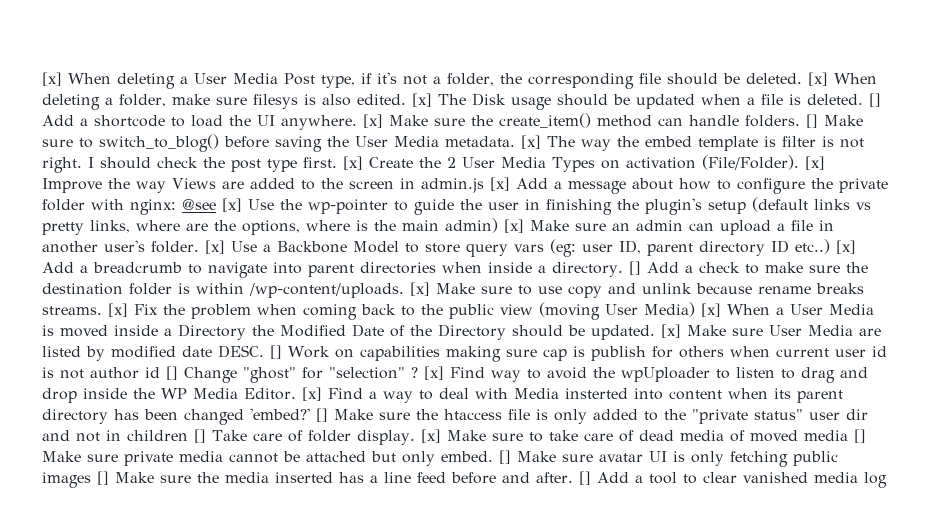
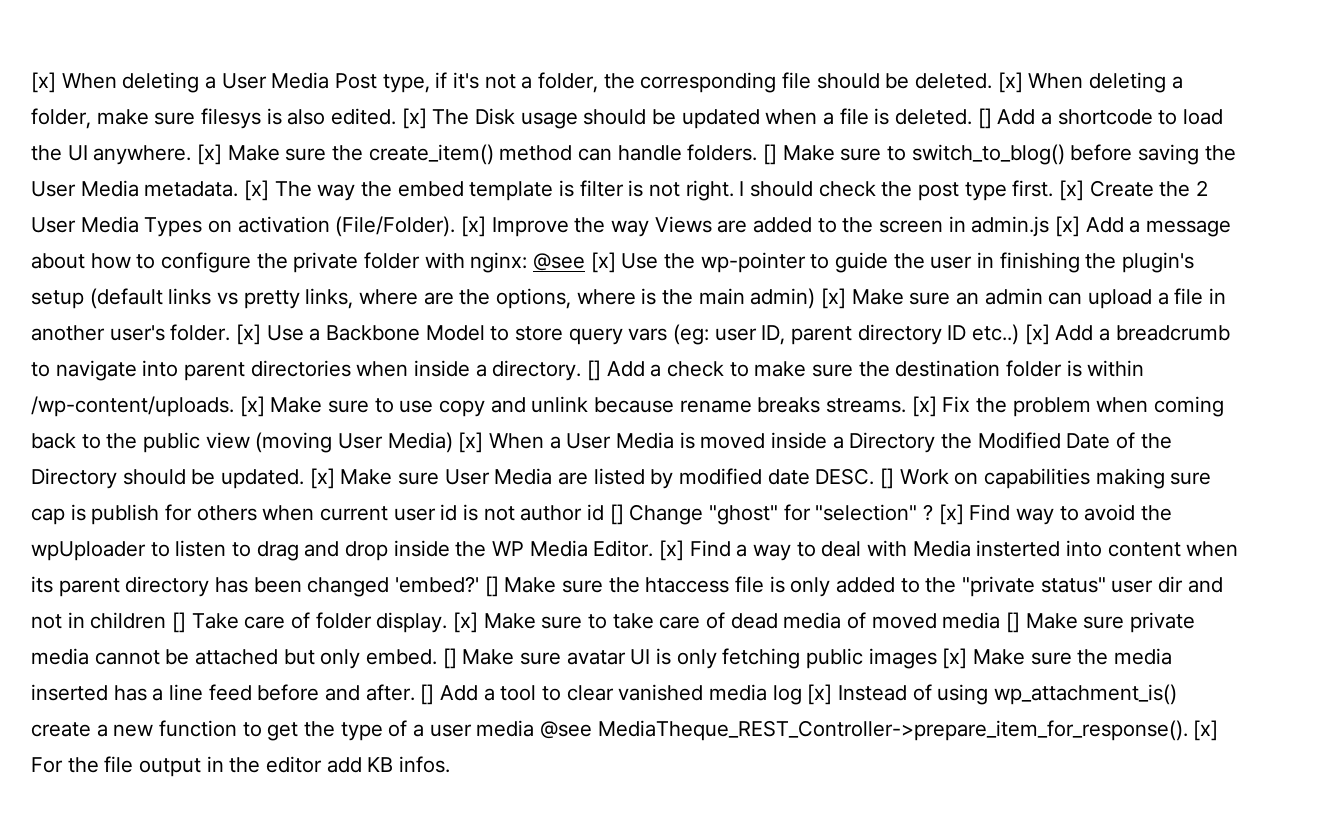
[97,471,109,485] [] -> [942,648,968,669] [x]
(887, 480) none -> [807,684,1178,705] [31,720,1219,741] [31,756,451,777] [x] Instead of using wp_attachment_is() create a new function to get the type of a user media @see MediaTheque_REST_Controller->prepare_item_for_response(). [x] For the file output in the editor add KB infos.

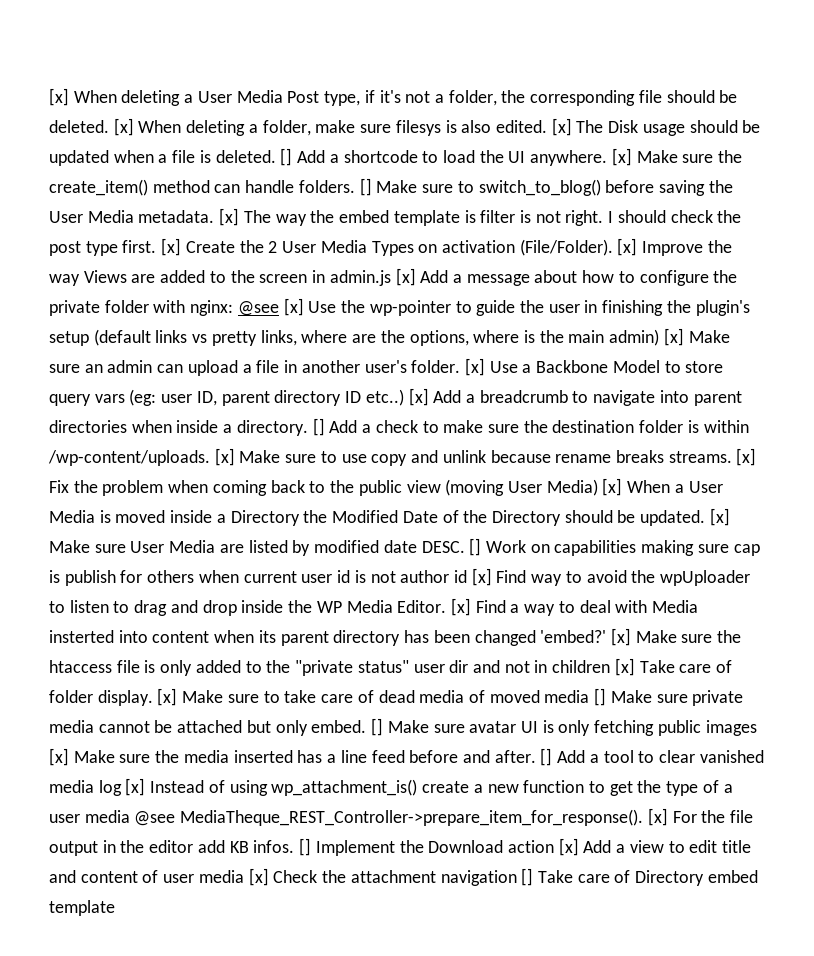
[609,504,934,525] [] Change "ghost" for "selection" ? -> (467, 576) none
[484,576,499,597] [] -> [610,628,631,646] [x]
[172,612,187,633] [] -> [614,658,635,676] [x]
(451, 764) none -> [299,838,752,856] [49,868,758,886] [49,900,115,916] [] Implement the Download action [x] Add a view to edit title and content of user media [x] Check the attachment navigation [] Take care of Directory embed template

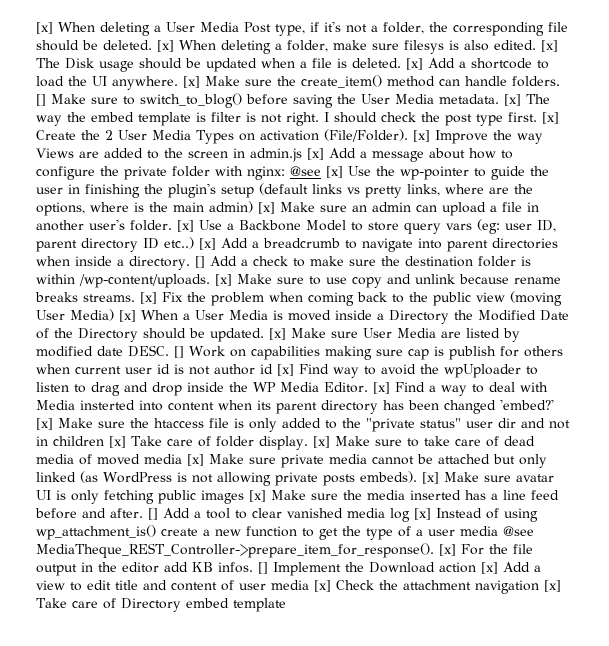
[280,148,293,166] [] -> [406,58,423,70] [x]
[594,688,607,706] [] -> [187,454,204,466] [x]
[311,718,384,736] embed. [] -> [36,471,439,486] linked (as WordPress is not allowing private posts embeds). [x]
[521,868,534,886] [] -> [544,580,561,592] [x]

